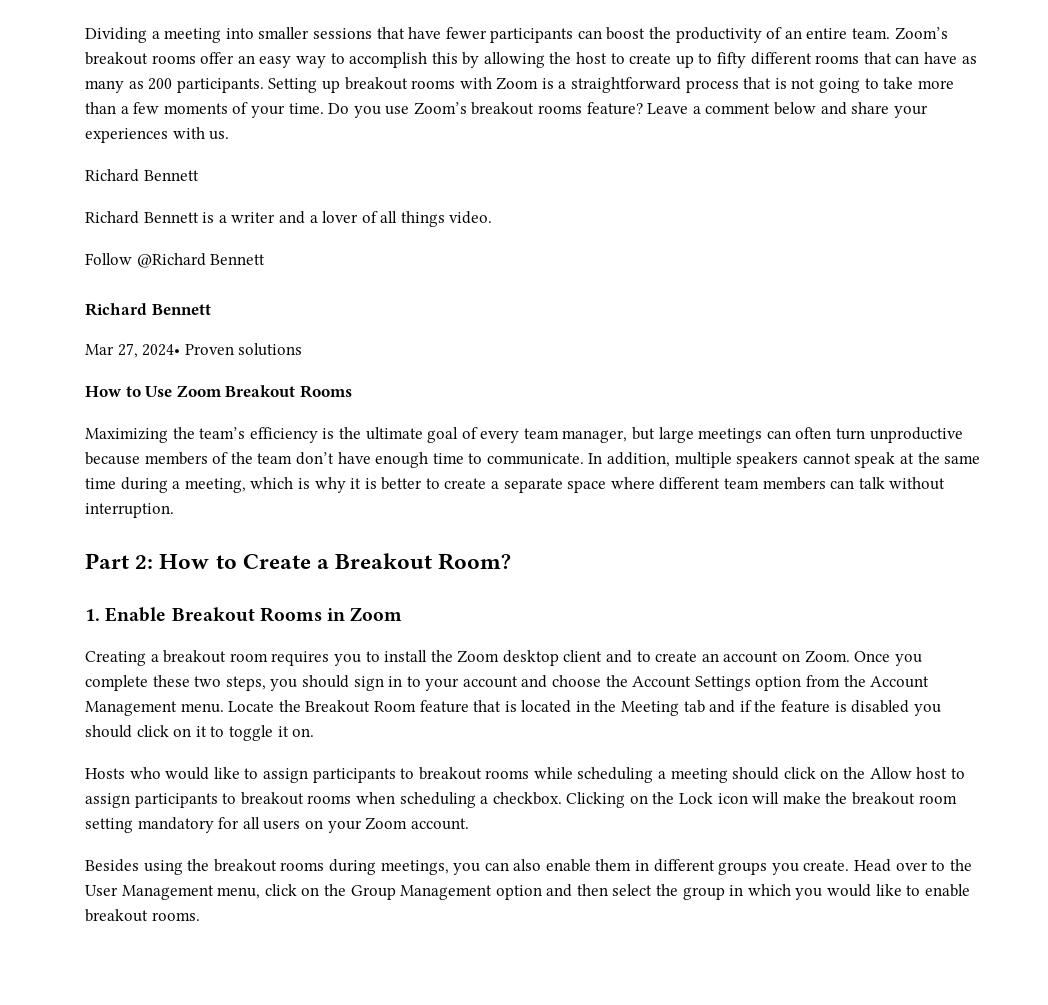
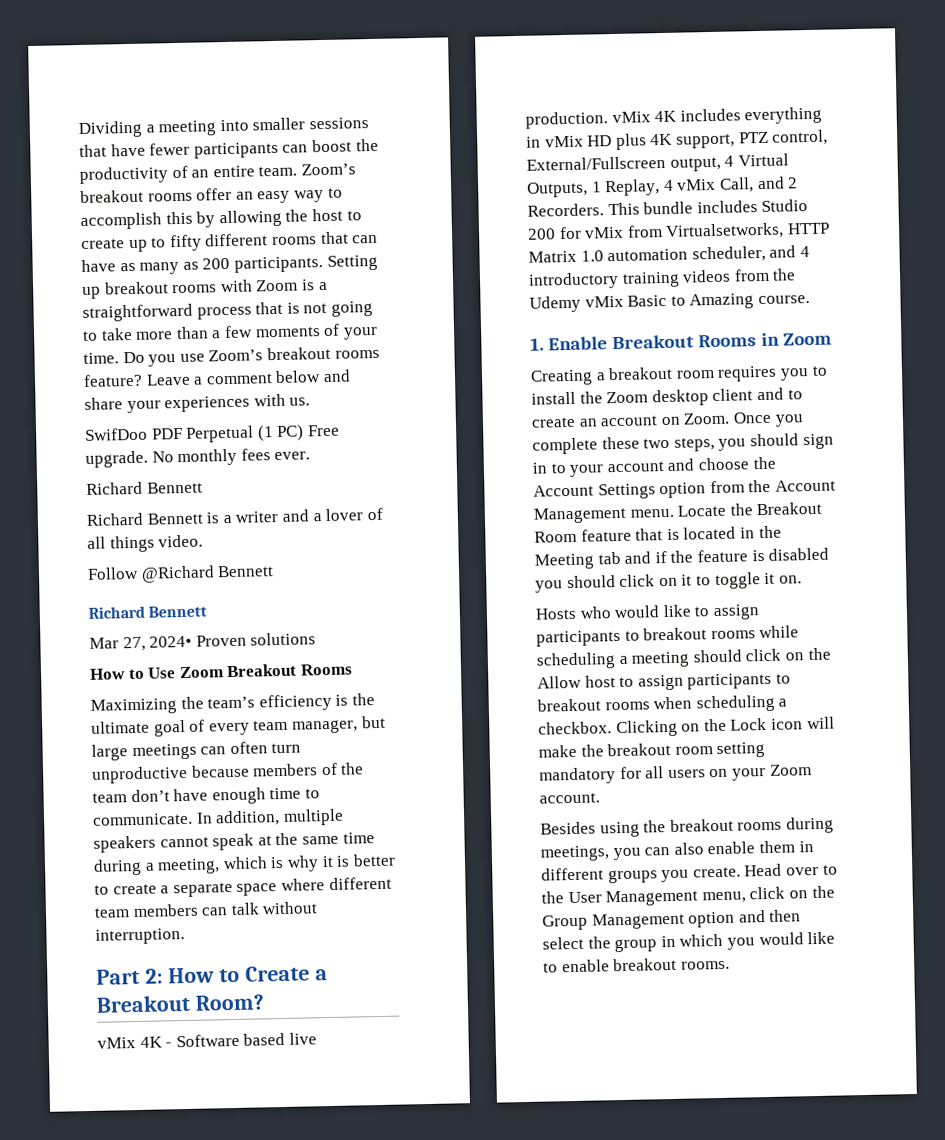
(230, 135) none -> [85,424,340,443] [85,448,311,468] // SwifDoo PDF Perpetual (1 PC) Free upgrade. No monthly fees ever.
(512, 561) none -> [97,1032,317,1049] [525,106,823,129] [526,129,829,150] [526,153,789,172] [527,176,799,198] [527,199,809,217] [527,222,830,240] [528,245,810,263] [528,268,797,290] [529,293,810,313] // vMix 4K - Software based live production. vMix 4K includes everything in vMix HD plus 4K support, PTZ control, External/Fullscreen output, 4 Virtual Outputs, 1 Replay, 4 vMix Call, and 2 Recorders. This bundle includes Studio 200 for vMix from Virtualsetworks, HTTP Matrix 1.0 automation scheduler, and 4 introductory training videos from the Udemy vMix Basic to Amazing course.

